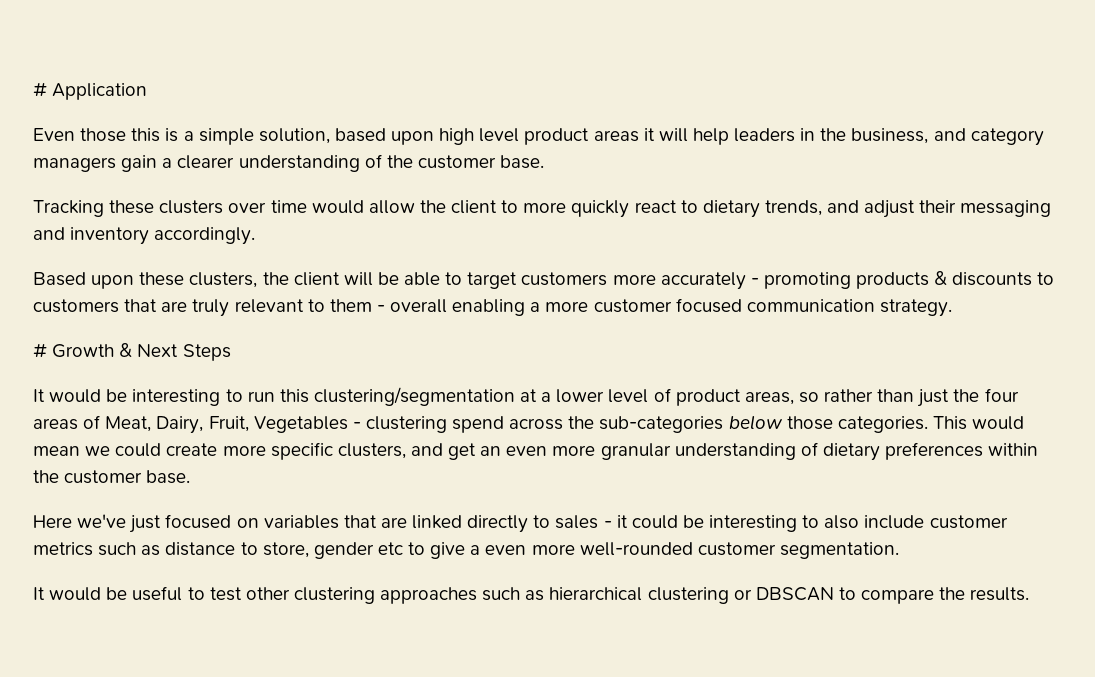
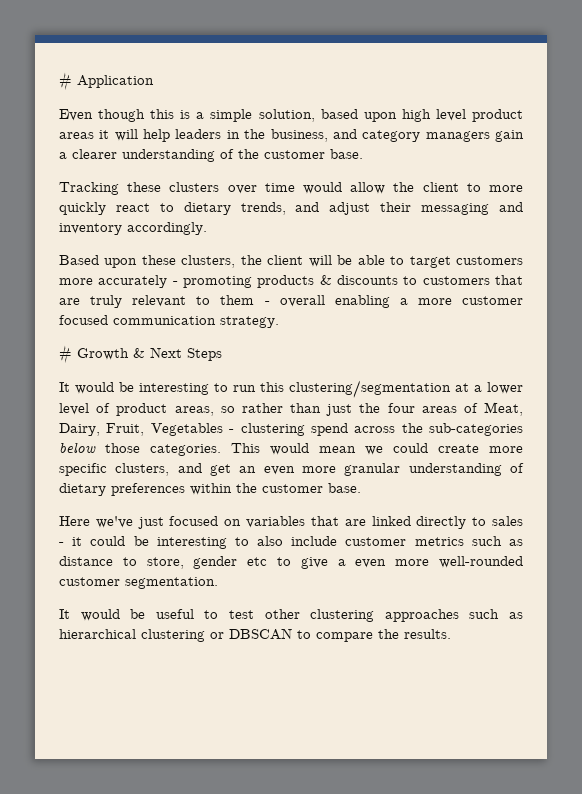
[80,128,127,142] those -> [98,109,146,122] though

